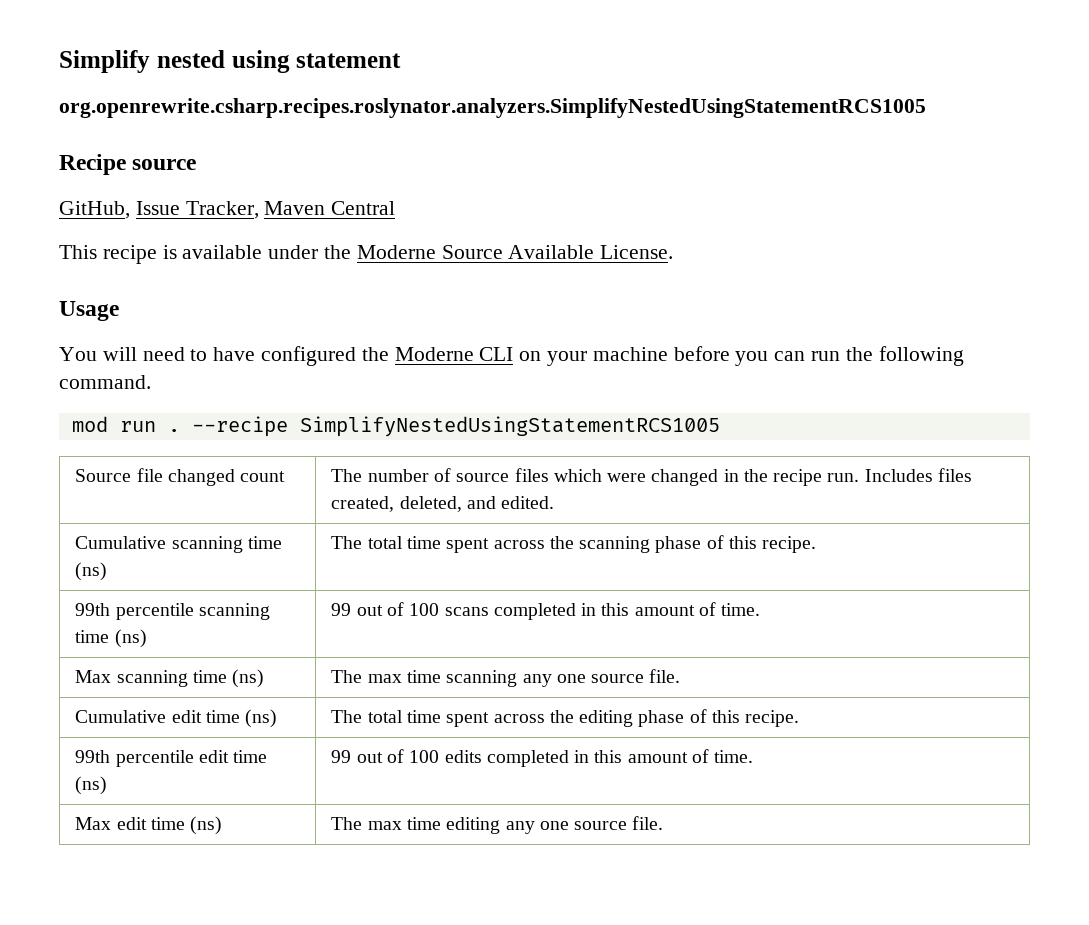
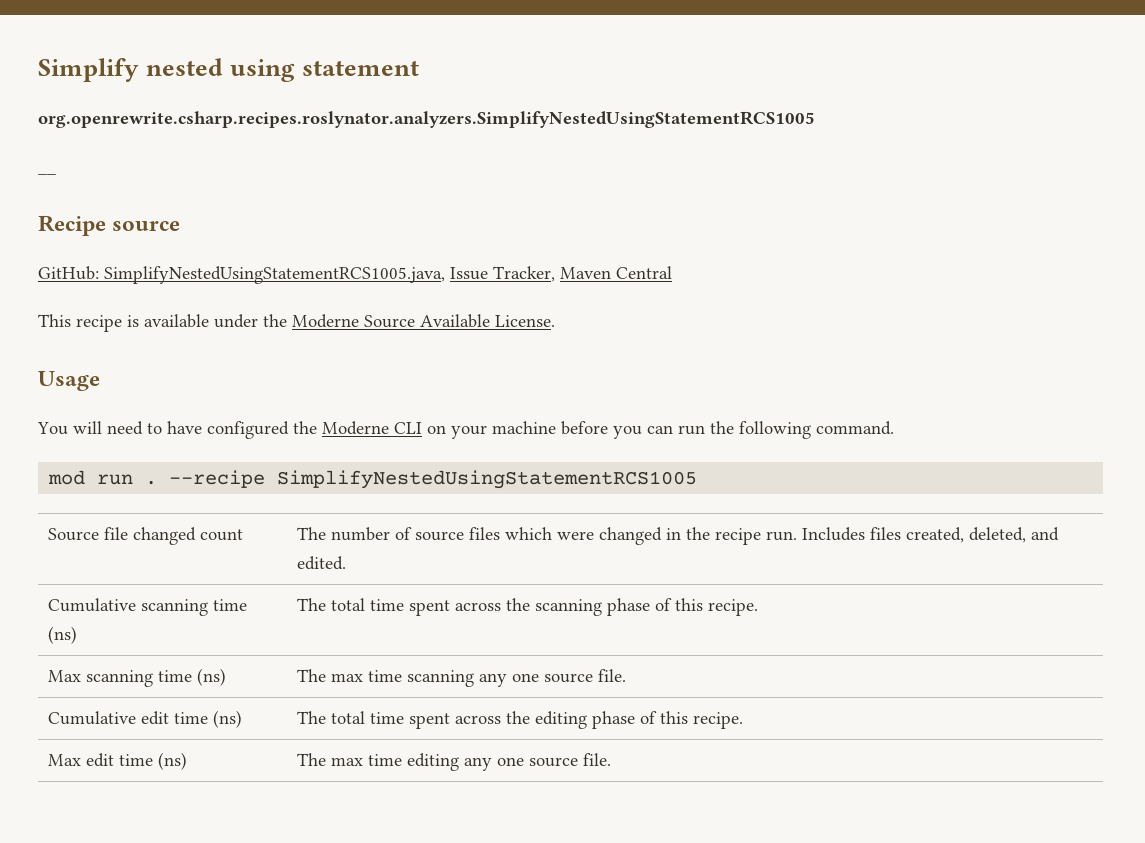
(926, 108) none -> [38,172,56,175] // __
[59,201,130,219] GitHub, -> [38,266,445,284] GitHub: SimplifyNestedUsingStatementRCS1005.java,
[75,603,271,620] [75,629,147,648] [331,602,761,620] // 99th percentile scanning time (ns) | 99 out of 100 scans completed in this amount of time. -> (759, 607) none
[75,750,268,767] [75,776,108,795] [331,749,754,767] // 99th percentile edit time (ns) | 99 out of 100 edits completed in this amount of time. -> (744, 720) none

